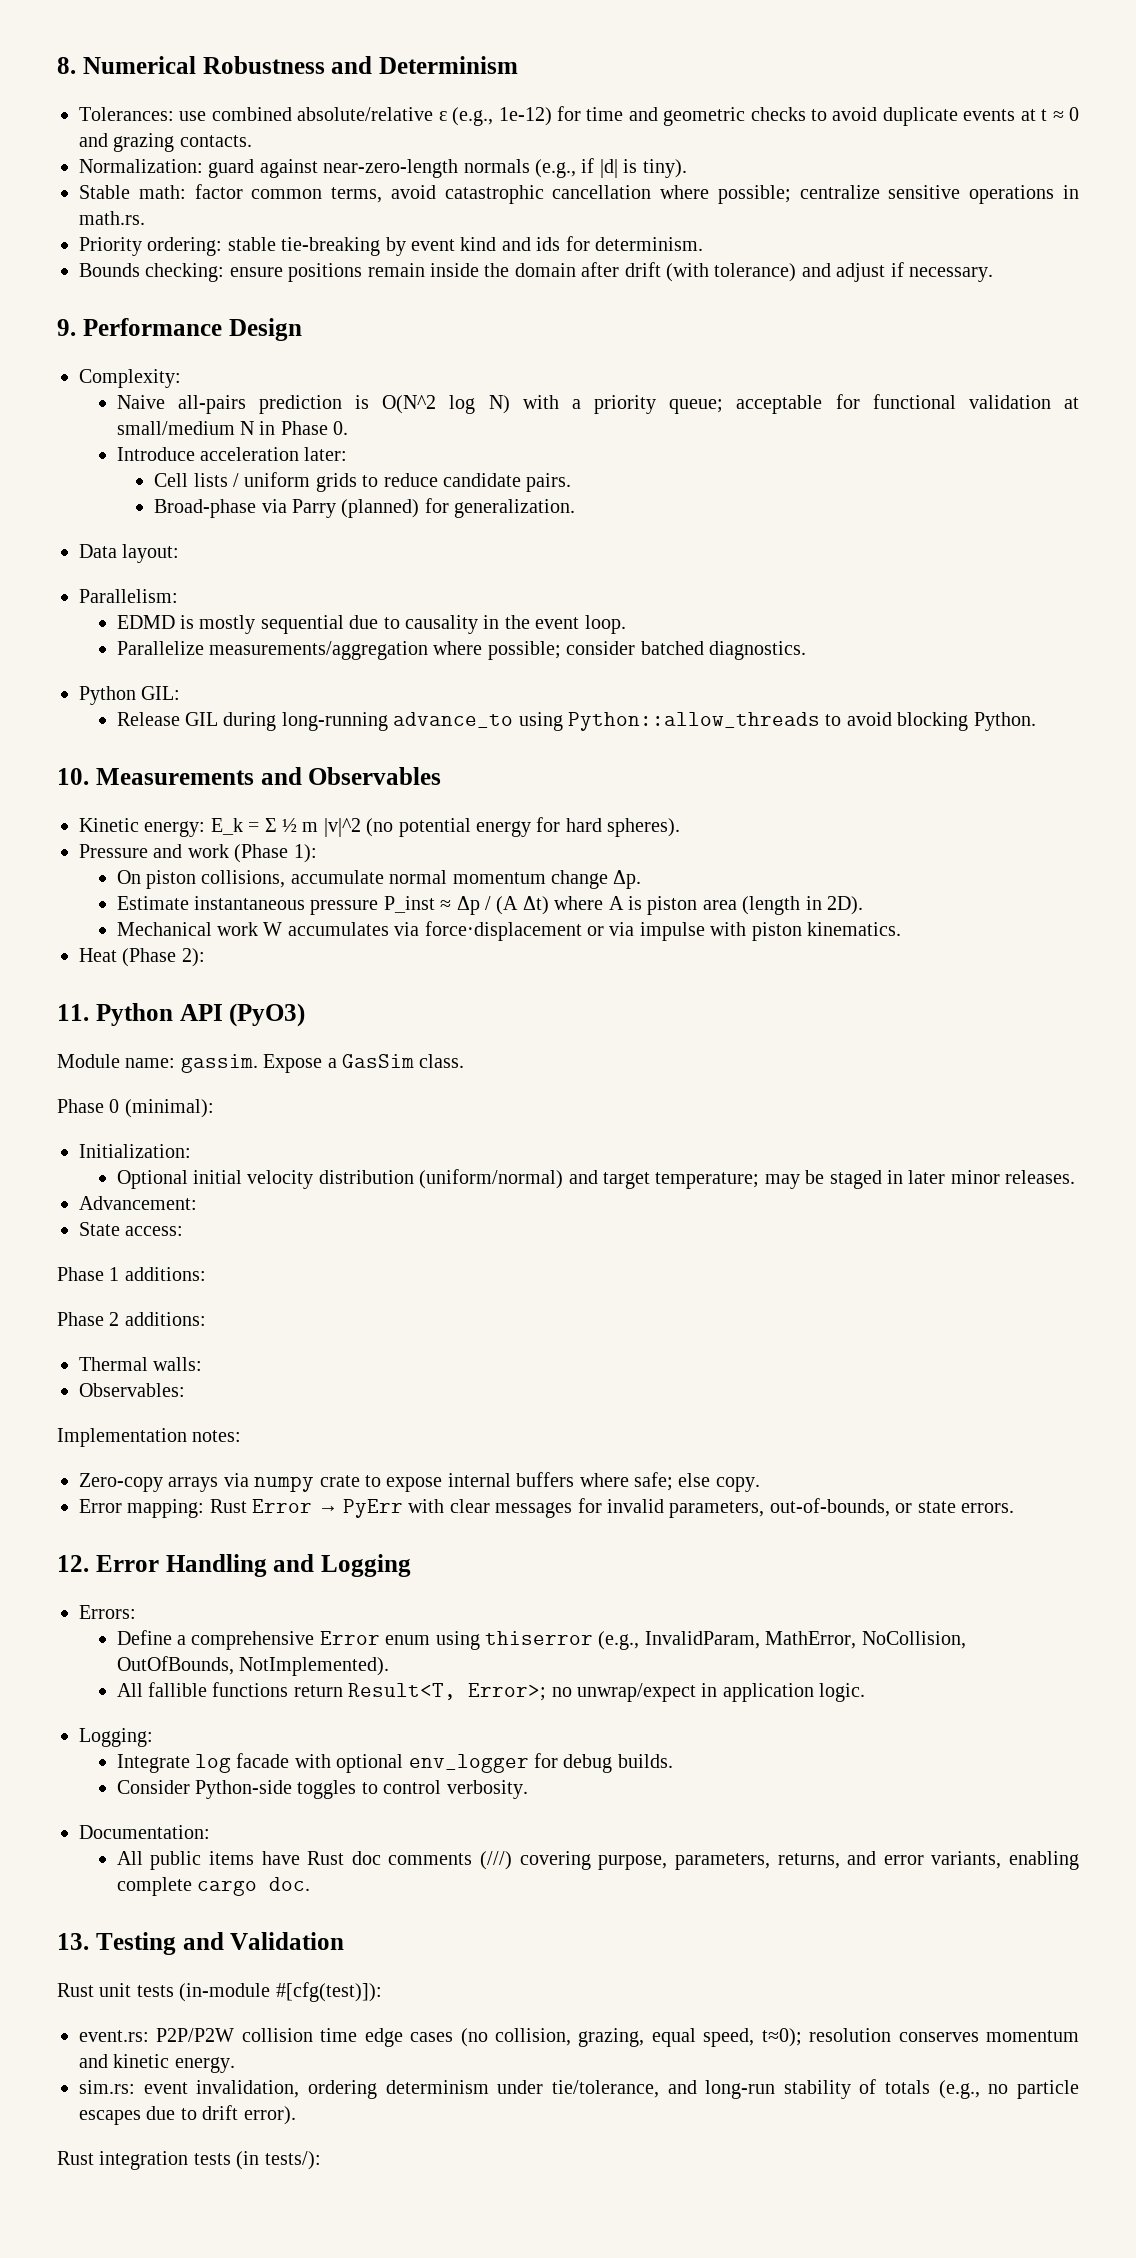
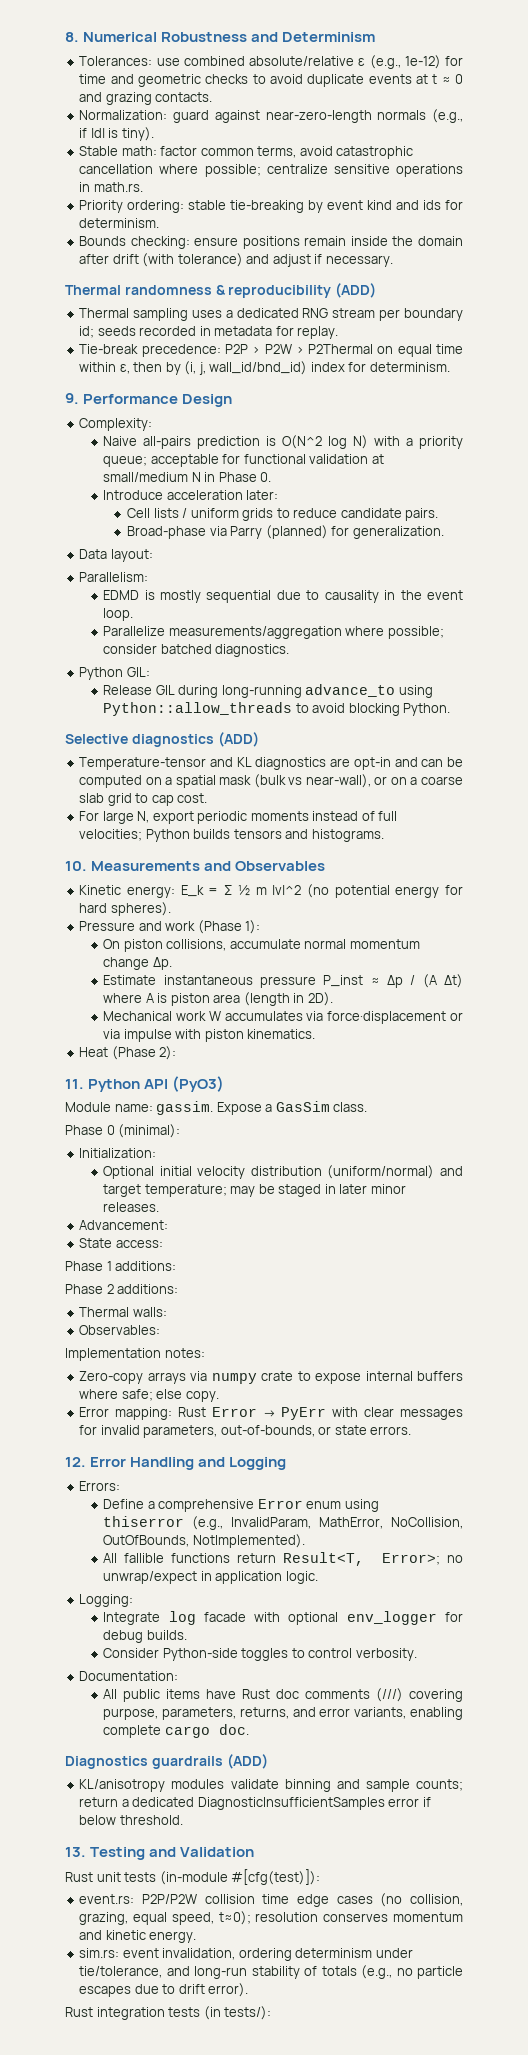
(993, 274) none -> [65,283,377,298] [79,308,463,321] [79,326,339,339] [79,344,463,357] [79,361,450,375] // Thermal randomness & reproducibility (ADD) // Thermal sampling uses a dedicated RNG stream per boundary id; seeds recorded in metadata for replay. // Tie‑break precedence: P2P > P2W > P2Thermal on equal time within ε, then by (i, j, wall_id/bnd_id) index for determinism.
(1036, 721) none -> [65,732,259,747] [79,757,463,770] [79,774,463,788] [79,793,208,806] [79,811,398,824] [79,829,384,842] // Selective diagnostics (ADD) // Temperature‑tensor and KL diagnostics are opt‑in and can be computed on a spatial mask (bulk vs near‑wall), or on a coarse slab grid to cap cost. // For large N, export periodic moments instead of full velocities; Python builds tensors and histograms.
(311, 1884) none -> [65,1754,268,1769] [79,1779,463,1792] [79,1797,431,1810] [79,1815,183,1825] // Diagnostics guardrails (ADD) // KL/anisotropy modules validate binning and sample counts; return a dedicated DiagnosticInsufficientSamples error if below threshold.

